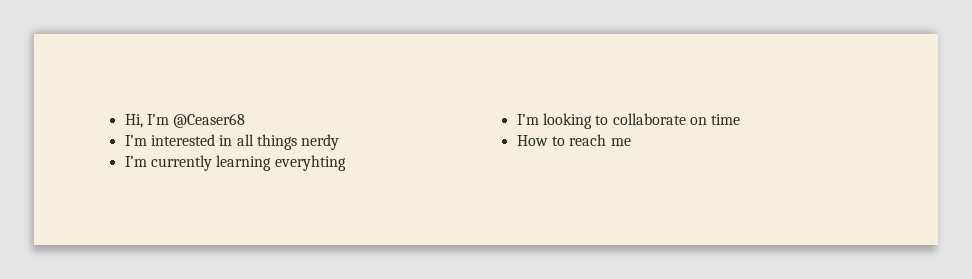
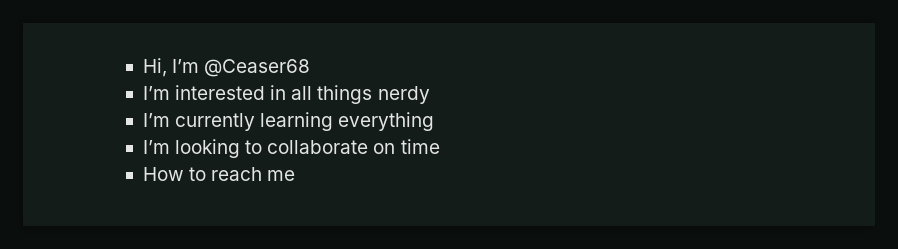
[274,155,346,171] everyhting -> [338,112,435,131] everything

